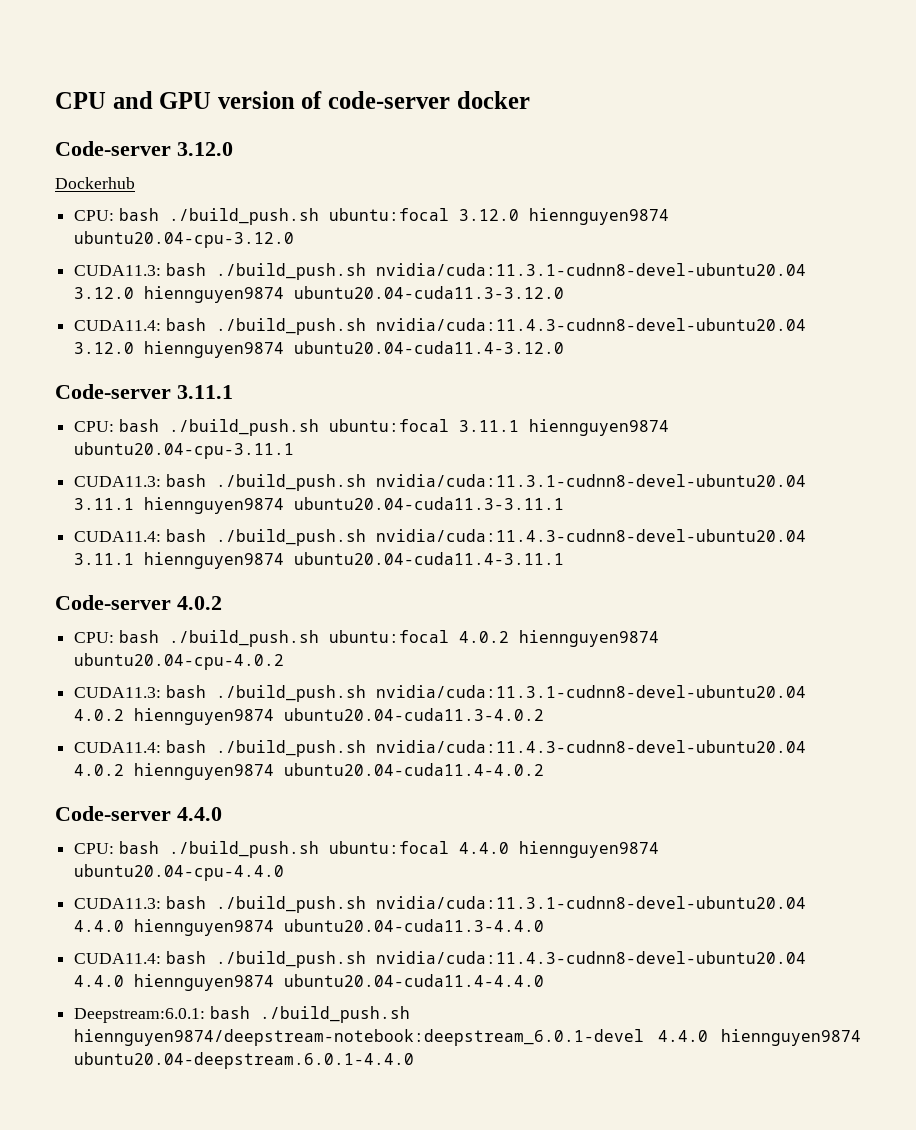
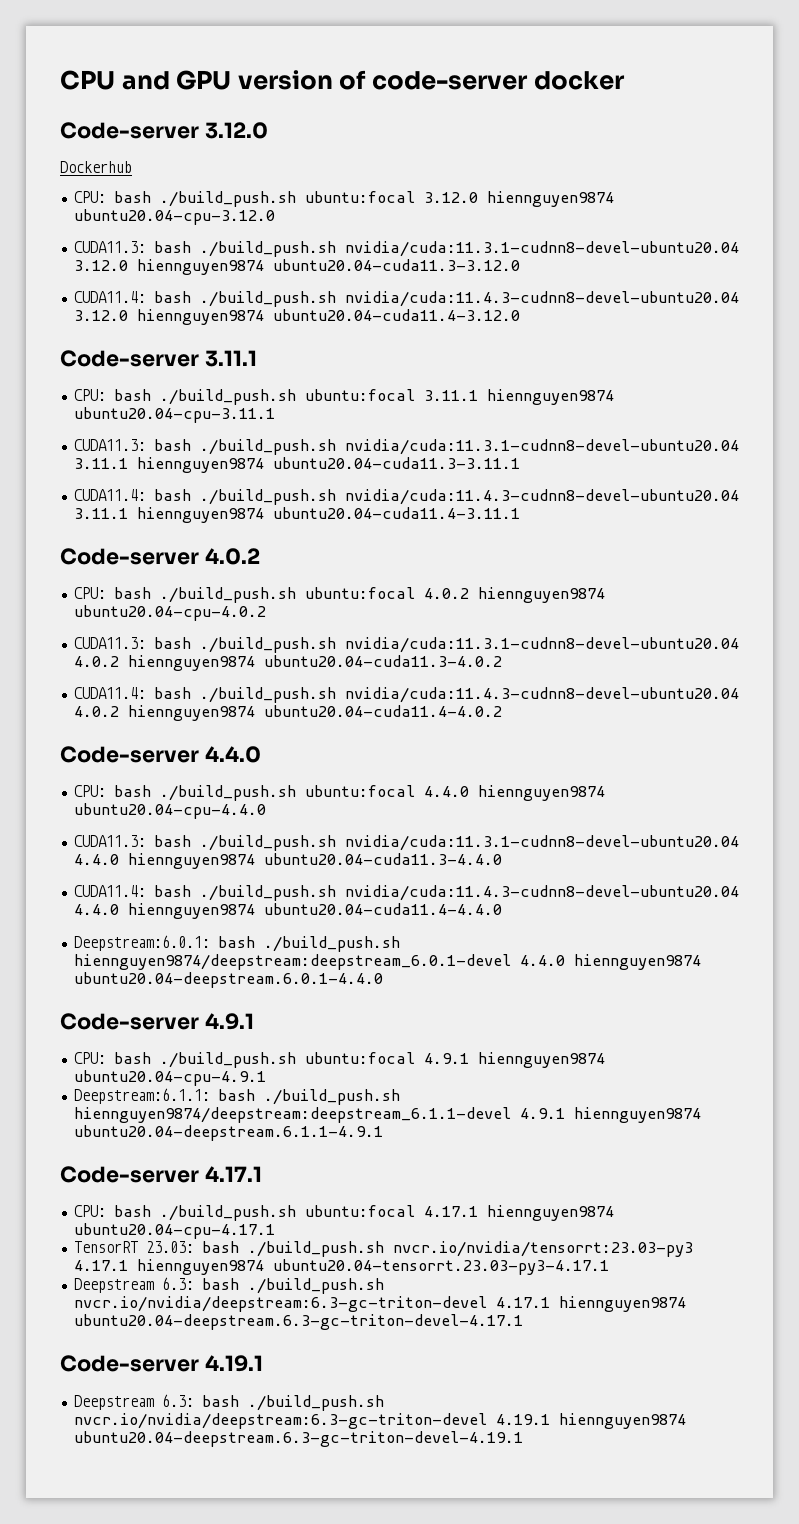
[74,1029,645,1046] hiennguyen9874/deepstream-notebook:deepstream_6.0.1-devel -> [73,954,511,970] hiennguyen9874/deepstream:deepstream_6.0.1-devel
(415, 1060) none -> [60,1013,254,1030] [73,1052,605,1068] [73,1070,266,1086] [73,1088,400,1105] [73,1107,701,1123] [73,1125,383,1141] [60,1166,262,1183] [73,1205,614,1221] [73,1223,275,1239] [73,1241,693,1257] [73,1259,609,1275] [73,1277,384,1294] [73,1296,686,1312] [73,1314,523,1330] [60,1355,263,1372] [73,1394,384,1411] [73,1413,686,1429] [73,1431,523,1447] // Code-server 4.9.1 // CPU: bash ./build_push.sh ubuntu:focal 4.9.1 hiennguyen9874 ubuntu20.04-cpu-4.9.1 // Deepstream:6.1.1: bash ./build_push.sh hiennguyen9874/deepstream:deepstream_6.1.1-devel 4.9.1 hiennguyen9874 ubuntu20.04-deepstream.6.1.1-4.9.1 // Code-server 4.17.1 // CPU: bash ./build_push.sh ubuntu:focal 4.17.1 hiennguyen9874 ubuntu20.04-cpu-4.17.1 // TensorRT 23.03: bash ./build_push.sh nvcr.io/nvidia/tensorrt:23.03-py3 4.17.1 hiennguyen9874 ubuntu20.04-tensorrt.23.03-py3-4.17.1 // Deepstream 6.3: bash ./build_push.sh nvcr.io/nvidia/deepstream:6.3-gc-triton-devel 4.17.1 hiennguyen9874 ubuntu20.04-deepstream.6.3-gc-triton-devel-4.17.1 // Code-server 4.19.1 // Deepstream 6.3: bash ./build_push.sh nvcr.io/nvidia/deepstream:6.3-gc-triton-devel 4.19.1 hiennguyen9874 ubuntu20.04-deepstream.6.3-gc-triton-devel-4.19.1

